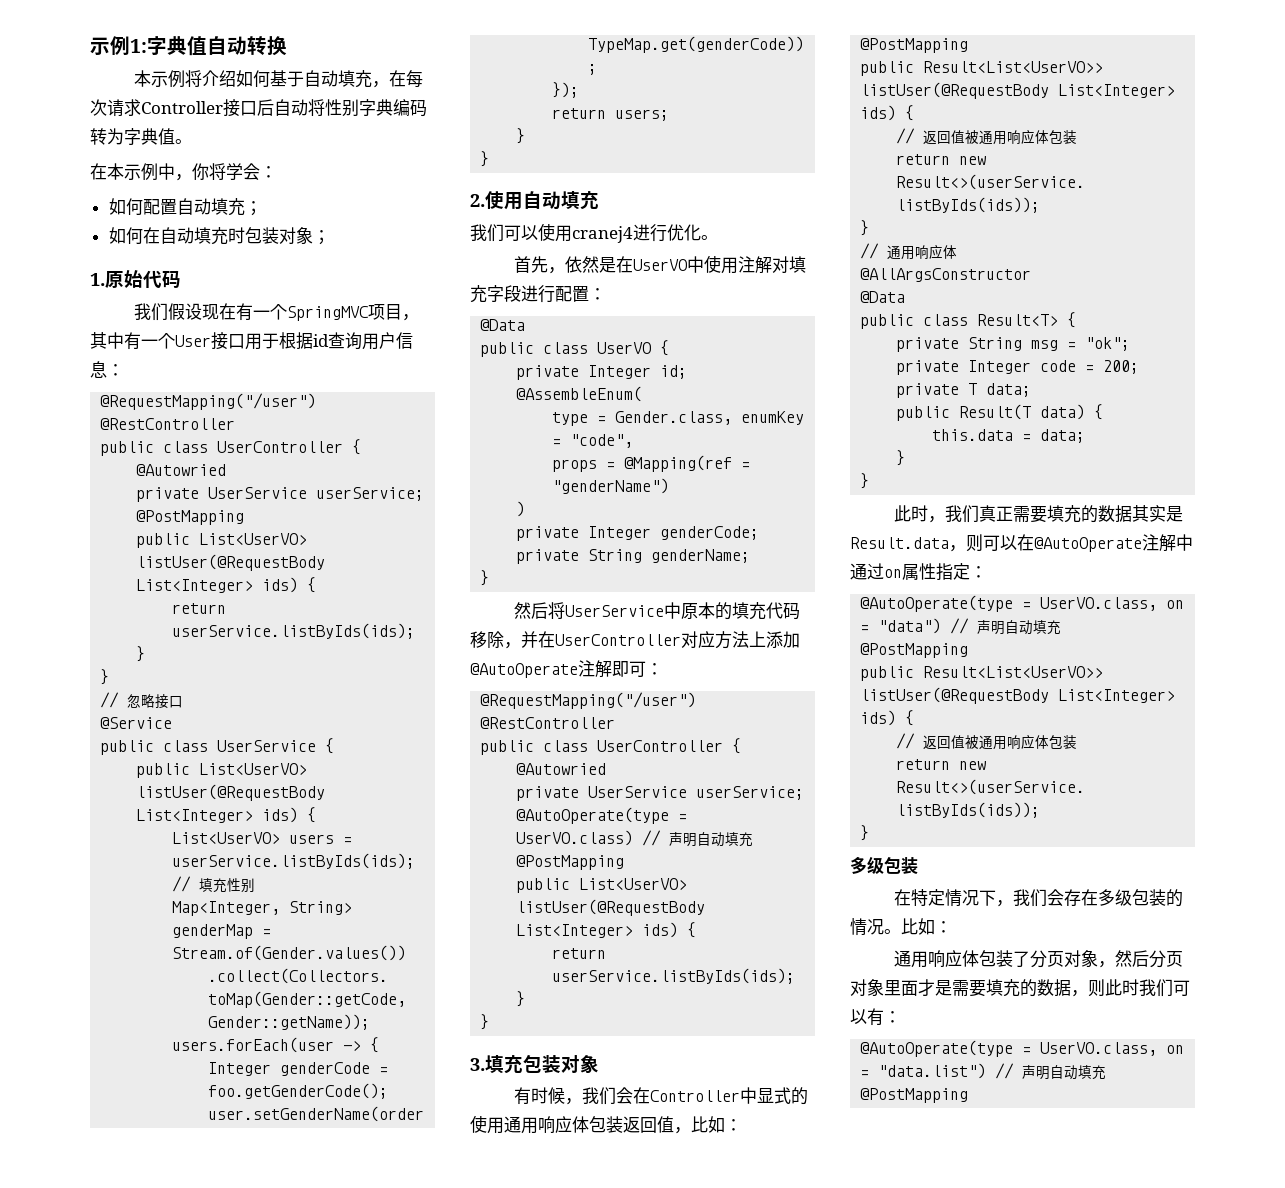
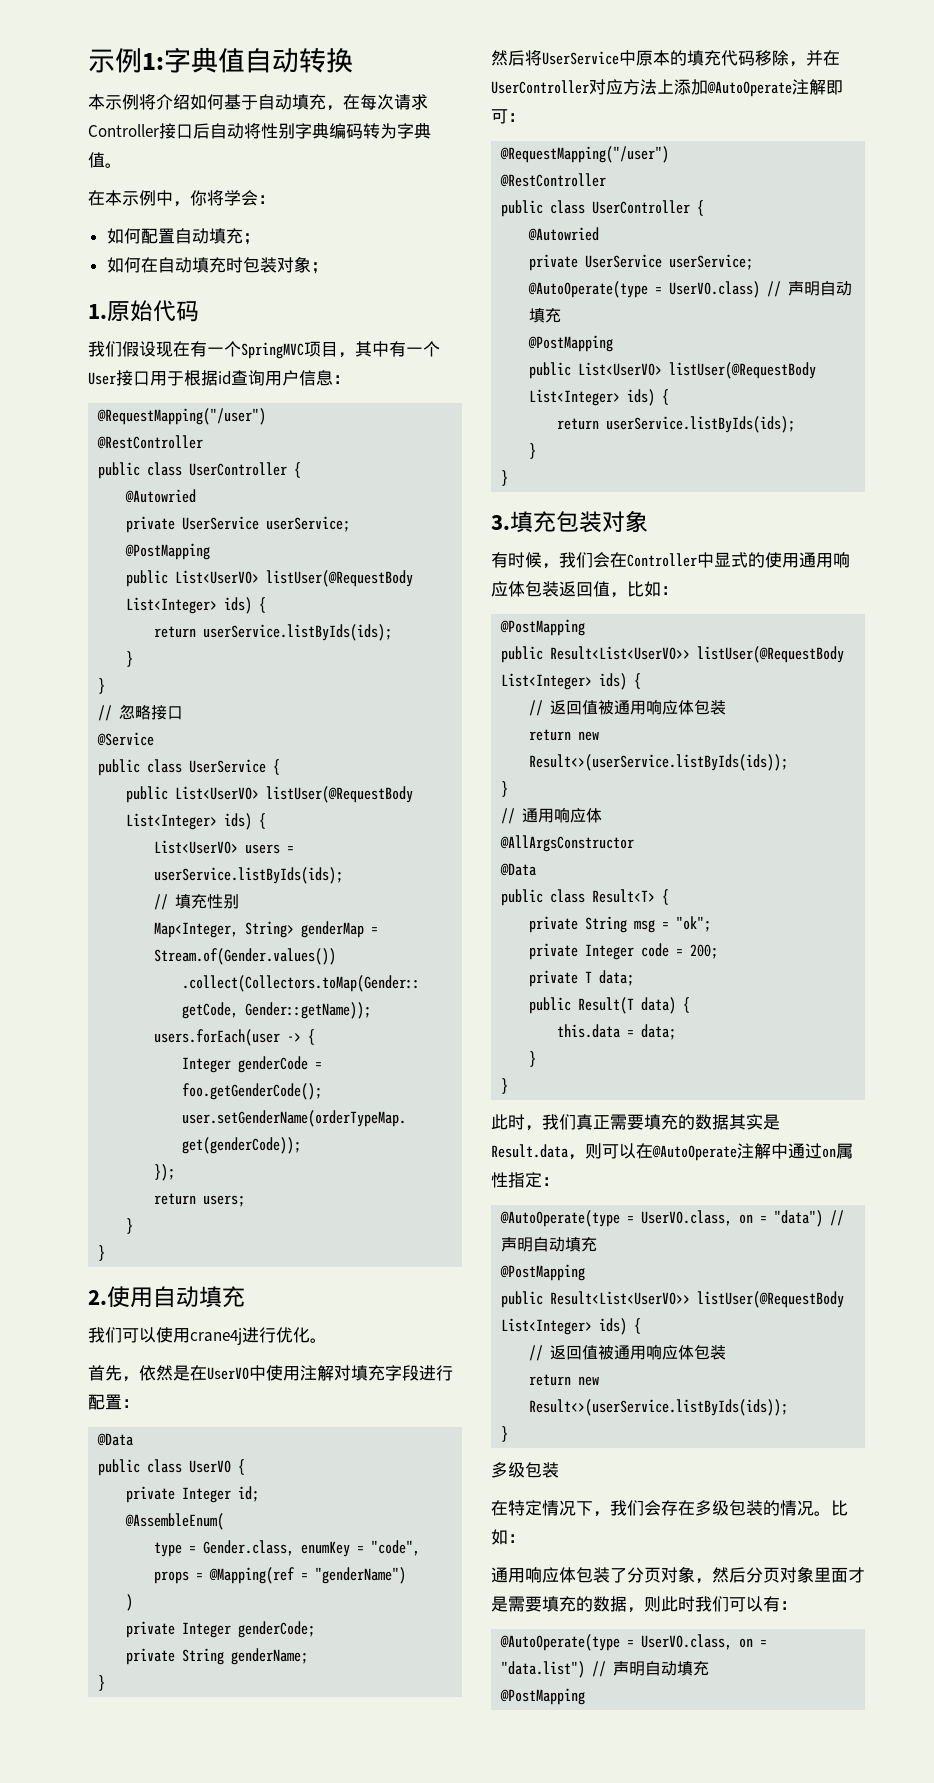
[572,226,633,243] cranej4 -> [190,1328,242,1345] crane4j

